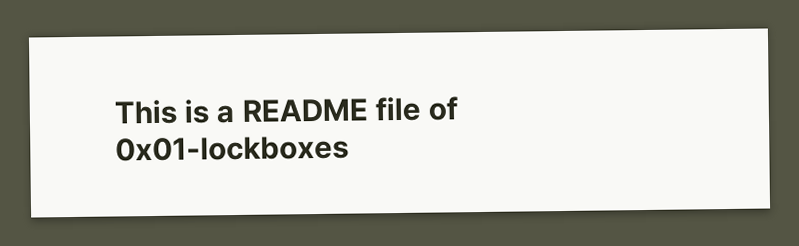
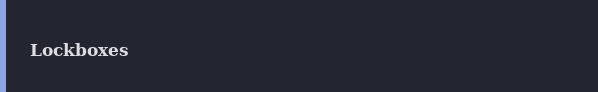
[114,96,459,125] [115,135,349,162] This is a README file of 0x01-lockboxes -> [30,43,129,56] Lockboxes

